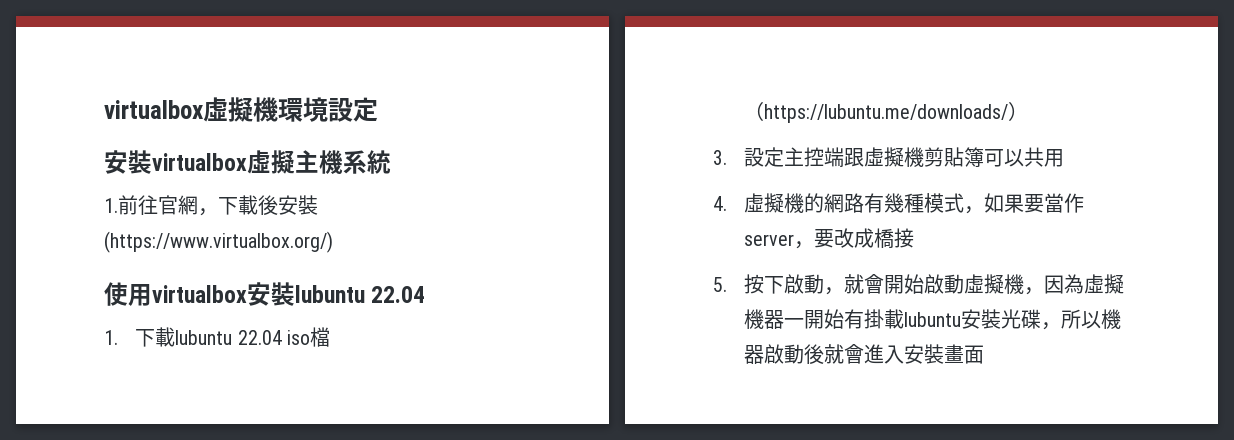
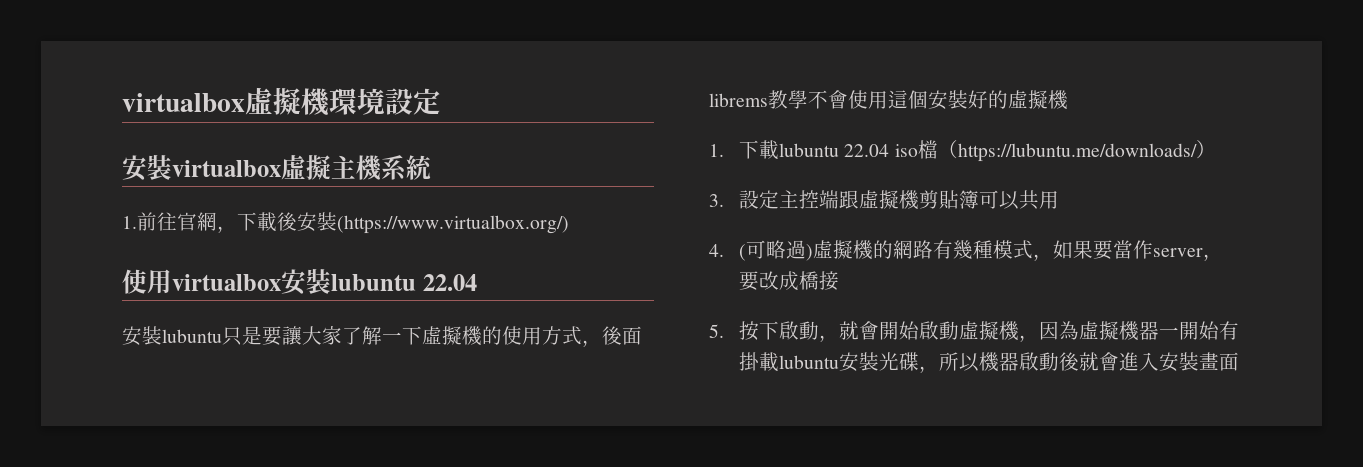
(426, 294) none -> [122,326,642,347] [709,90,1068,110] // 安裝lubuntu只是要讓大家了解一下虛擬機的使用方式，後面librems教學不會使用這個安裝好的虛擬機
(727, 203) none -> [738,240,813,261] (可略過)

